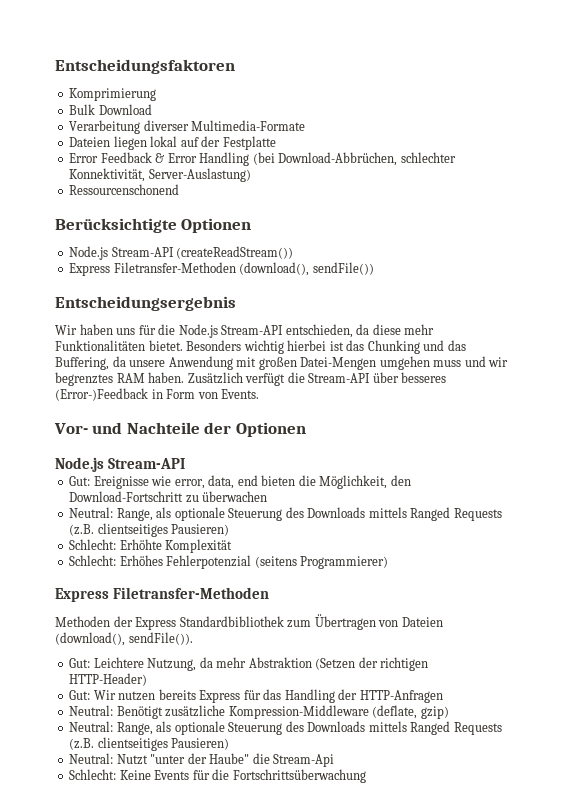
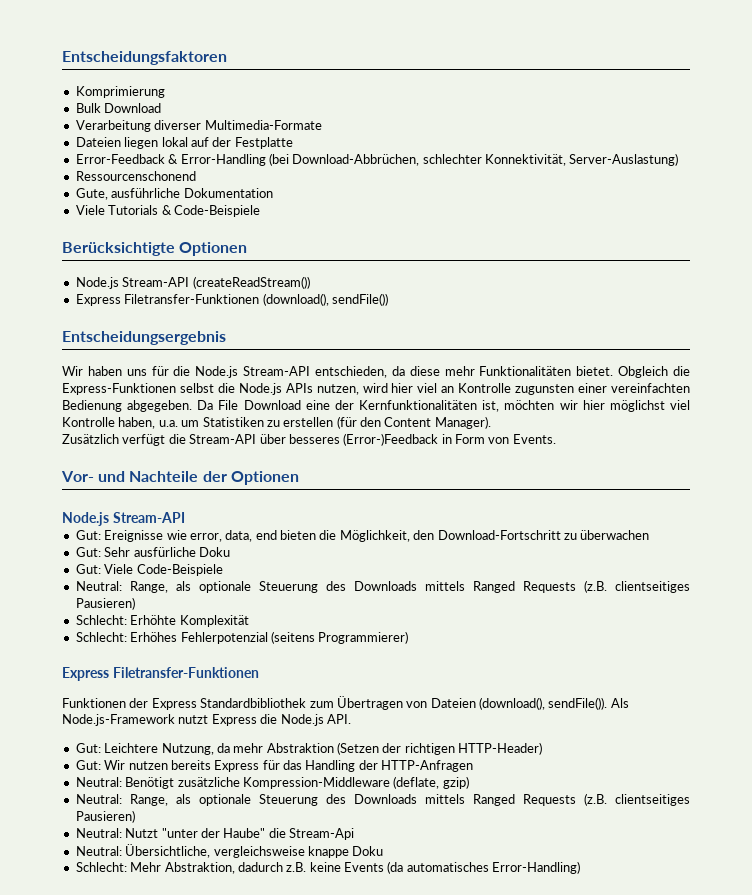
[69,152,250,166] Error Feedback & Error Handling -> [75,154,266,166] Error-Feedback & Error-Handling
(180, 189) none -> [75,188,273,200] [75,205,260,217] // Gute, ausführliche Dokumentation // Viele Tutorials & Code-Beispiele
[113,262,236,273] Filetransfer-Methoden -> [124,294,260,304] Filetransfer-Funktionen
[186,340,466,354] [55,356,509,370] [55,372,185,386] Besonders wichtig hierbei ist das Chunking und das Buffering, da unsere Anwendung mit großen Datei-Mengen umgehen muss und wir begrenztes RAM haben. -> [618,366,690,378] [62,383,690,395] [62,400,690,412] [62,416,491,429] Obgleich die Express-Funktionen selbst die Node.js APIs nutzen, wird hier viel an Kontrolle zugunsten einer vereinfachten Bedienung abgegeben. Da File Download eine der Kernfunktionalitäten ist, möchten wir hier möglichst viel Kontrolle haben, u.a. um Statistiken zu erstellen (für den Content Manager). //
(268, 496) none -> [75,547,230,557] [75,564,223,576] // Gut: Sehr ausfürliche Doku // Gut: Viele Code-Beispiele
[112,587,269,599] [55,616,110,627] Filetransfer-Methoden // Methoden -> [112,667,259,678] [62,698,126,708] Filetransfer-Funktionen // Funktionen
(193, 638) none -> [610,698,629,708] [62,714,351,726] Als Node.js-Framework nutzt Express die Node.js API.
[69,769,366,783] Schlecht: Keine Events für die Fortschrittsüberwachung -> [75,844,384,858] [75,861,581,874] Neutral: Übersichtliche, vergleichsweise knappe Doku // Schlecht: Mehr Abstraktion, dadurch z.B. keine Events (da automatisches Error-Handling)

